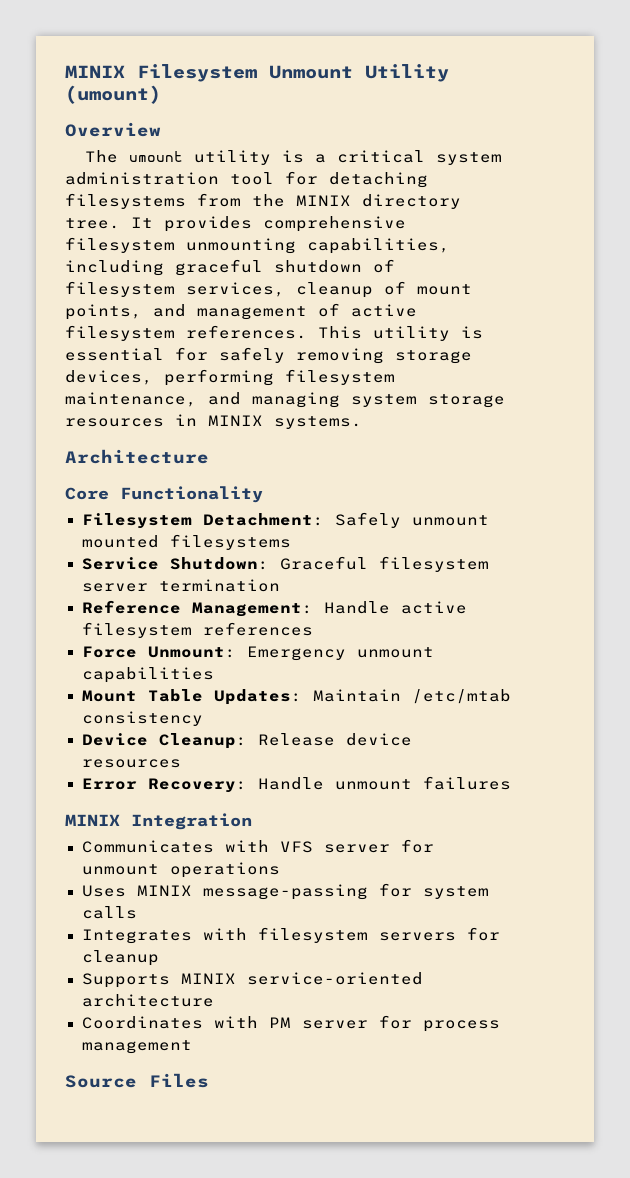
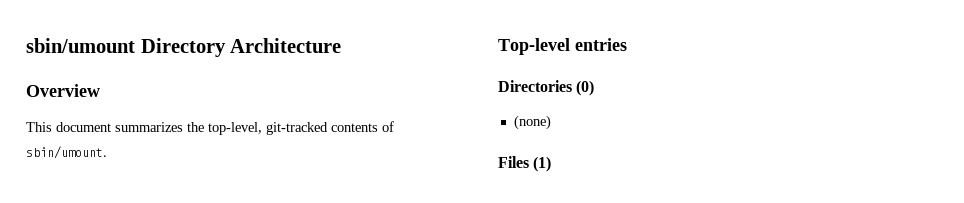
[65,64,449,82] [65,85,161,104] [65,122,161,137] [84,150,502,165] [65,171,428,188] [65,193,461,209] [65,216,406,232] [65,237,450,254] [65,259,395,276] [65,281,472,298] [65,303,417,320] [65,325,483,341] [65,347,472,364] [65,369,395,386] [65,392,505,408] [65,414,362,429] [65,449,209,464] [65,486,263,503] [81,512,489,529] [81,534,291,550] [81,556,489,572] [81,579,280,592] [81,600,467,617] [81,622,313,638] [81,646,434,661] [81,667,214,683] [81,689,511,705] [81,711,203,726] [81,733,412,749] [81,759,181,768] [81,776,511,793] [65,813,252,830] [81,839,434,853] [81,862,280,878] [81,883,489,900] [81,906,137,919] [81,927,500,944] [81,950,159,966] [81,972,423,988] [81,994,214,1007] [81,1015,500,1032] [81,1040,192,1054] [65,1073,209,1088] MINIX Filesystem Unmount Utility (umount) // Overview // The umount utility is a critical system administration tool for detaching filesystems from the MINIX directory tree. It provides comprehensive filesystem unmounting capabilities, including graceful shutdown of filesystem services, cleanup of mount points, and management of active filesystem references. This utility is essential for safely removing storage devices, performing filesystem maintenance, and managing system storage resources in MINIX systems. // Architecture // Core Functionality // Filesystem Detachment: Safely unmount mounted filesystems // Service Shutdown: Graceful filesystem server termination // Reference Management: Handle active filesystem references // Force Unmount: Emergency unmount capabilities // Mount Table Updates: Maintain /etc/mtab consistency // Device Cleanup: Release device resources // Error Recovery: Handle unmount failures // MINIX Integration // Communicates with VFS server for unmount operations // Uses MINIX message-passing for system calls // Integrates with filesystem servers for cleanup // Supports MINIX service-oriented architecture // Coordinates with PM server for process management // Source Files -> [26,38,342,57] [26,84,100,97] [26,121,394,135] [26,146,107,159] [498,38,627,55] [498,80,595,96] [513,115,551,130] [498,156,552,172] sbin/umount Directory Architecture // Overview // This document summarizes the top-level, git-tracked contents of sbin/umount. // Top-level entries // Directories (0) // (none) // Files (1)

